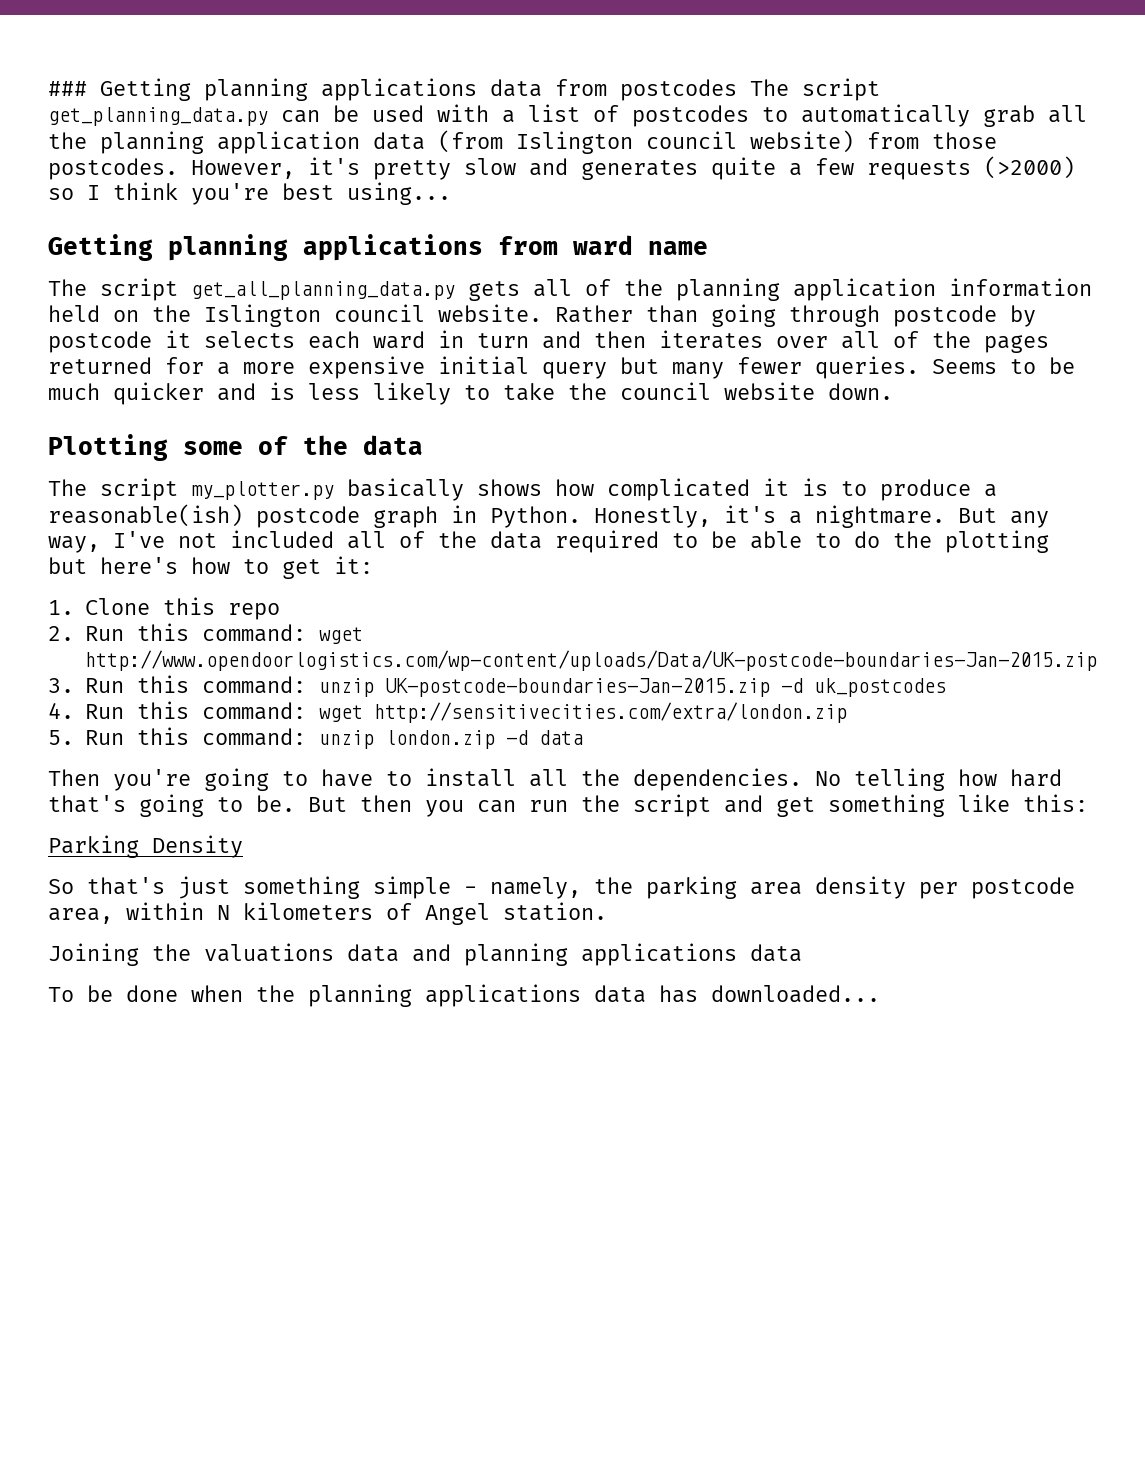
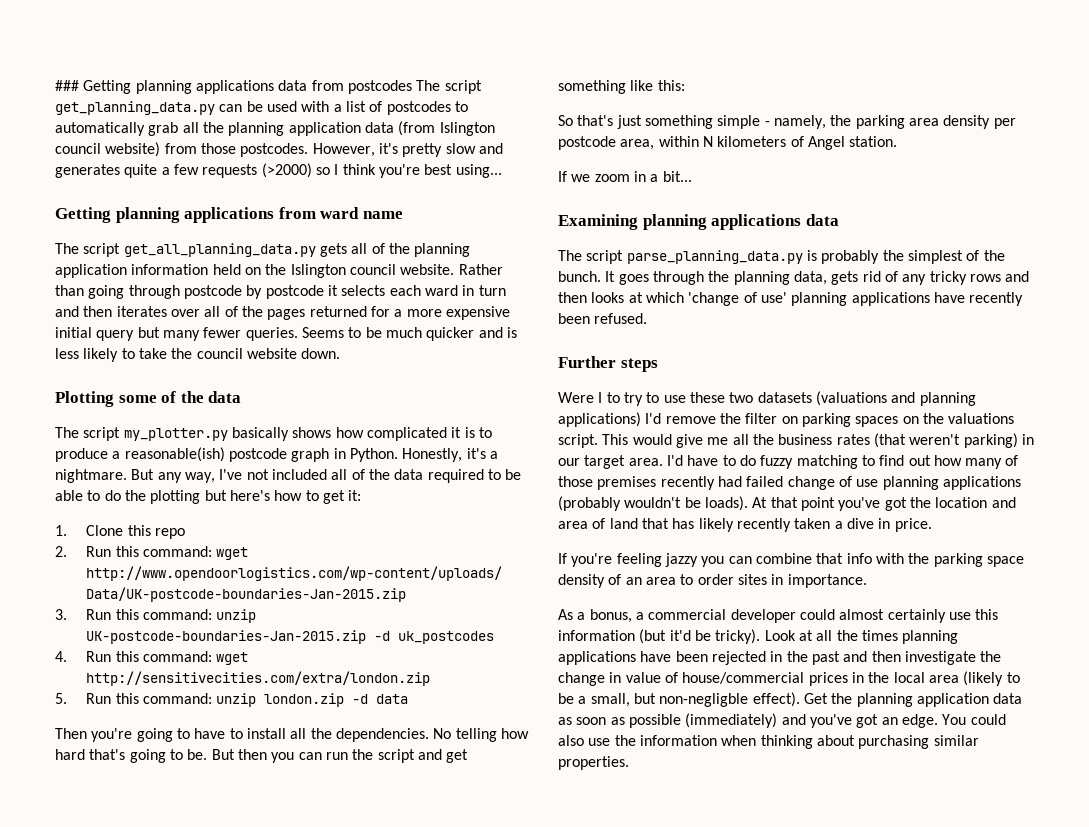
[48,835,243,858] // Parking Density -> (685, 85) none
[48,943,802,966] [48,984,880,1007] Joining the valuations data and planning applications data // To be done when the planning applications data has downloaded... -> [558,171,692,182] [558,214,839,230] [558,250,1005,264] [558,271,1030,285] [558,292,1024,306] [558,313,648,324] [558,356,658,372] [558,391,976,406] [558,412,1015,427] [558,433,1034,448] [558,455,1019,469] [558,476,1021,490] [558,496,1016,511] [558,518,932,532] [558,553,1024,567] [558,574,867,588] [558,609,999,623] [558,629,959,644] [558,651,1002,665] [558,671,1020,686] [558,692,1023,707] [558,713,1006,728] [558,735,979,749] [558,756,629,770] If we zoom in a bit... // Examining planning applications data // The script parse_planning_data.py is probably the simplest of the bunch. It goes through the planning data, gets rid of any tricky rows and then looks at which 'change of use' planning applications have recently been refused. // Further steps // Were I to try to use these two datasets (valuations and planning applications) I'd remove the filter on parking spaces on the valuations script. This would give me all the business rates (that weren't parking) in our target area. I'd have to do fuzzy matching to find out how many of those premises recently had failed change of use planning applications (probably wouldn't be loads). At that point you've got the location and area of land that has likely recently taken a dive in price. // If you're feeling jazzy you can combine that info with the parking space density of an area to order sites in importance. // As a bonus, a commercial developer could almost certainly use this information (but it'd be tricky). Look at all the times planning applications have been rejected in the past and then investigate the change in value of house/commercial prices in the local area (likely to be a small, but non-negligble effect). Get the planning application data as soon as possible (immediately) and you've got an edge. You could also use the information when thinking about purchasing similar properties.

